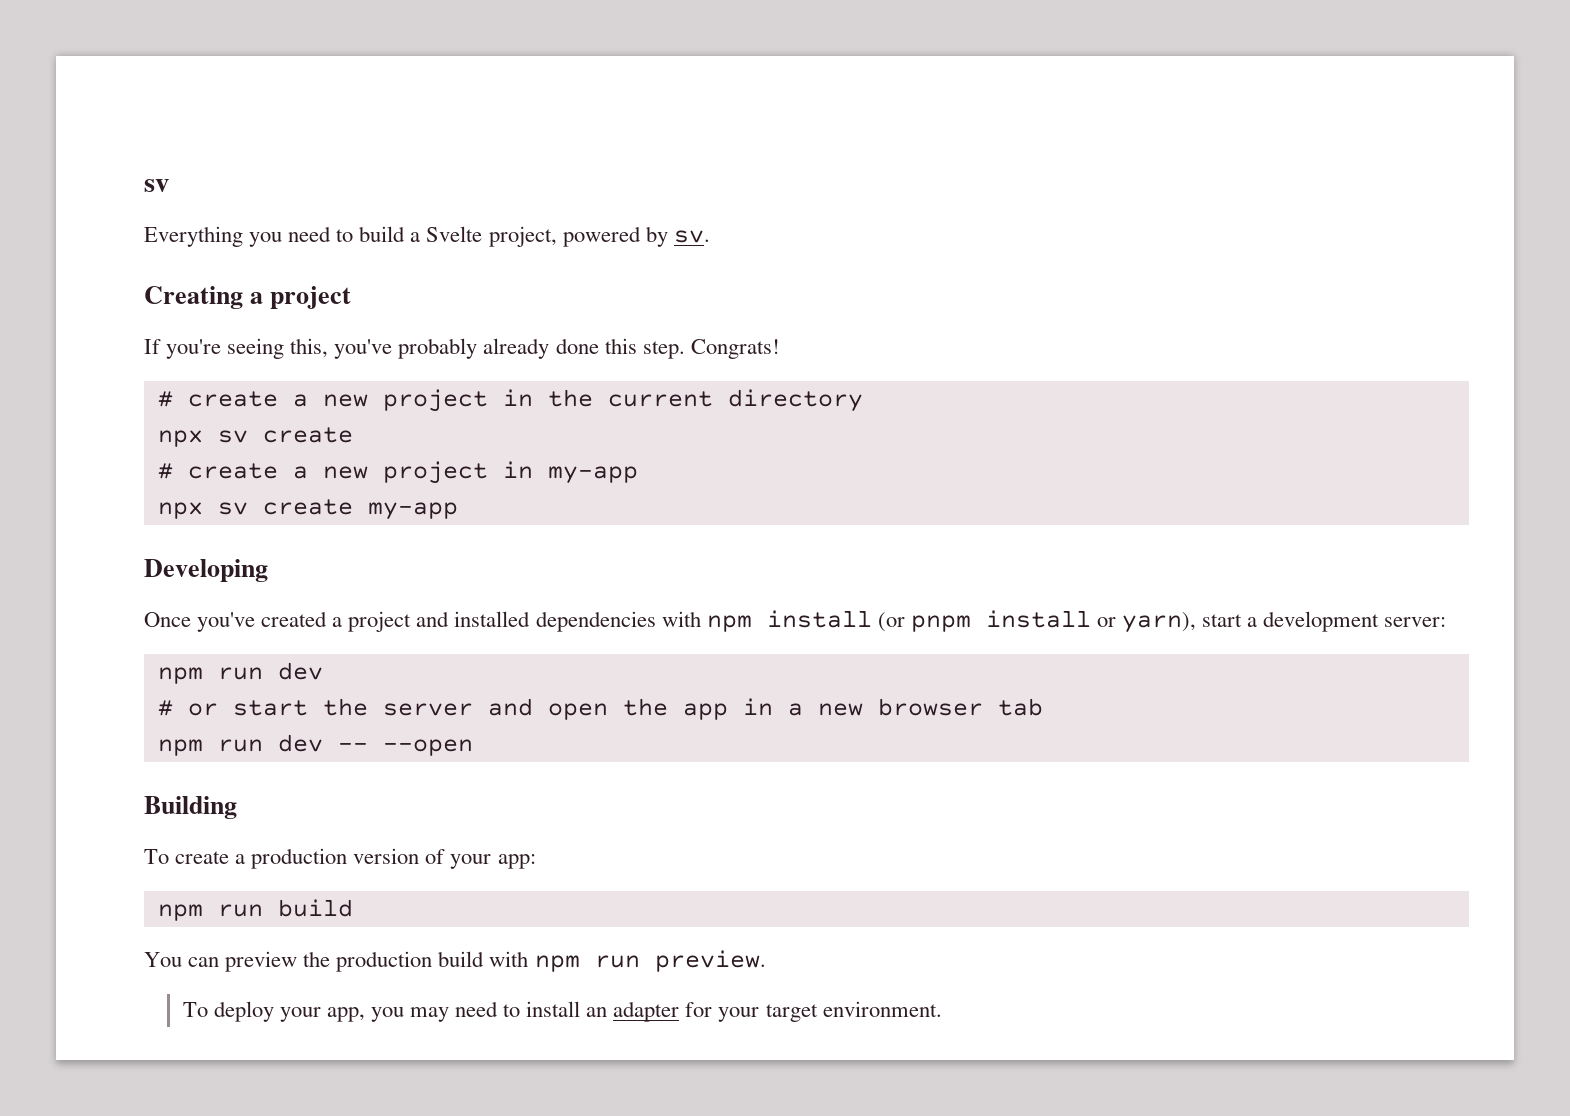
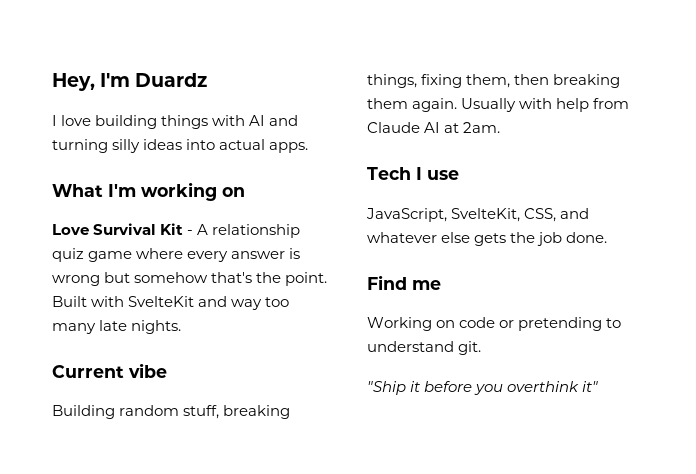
[144,179,169,192] [144,226,710,247] [144,286,352,309] [144,338,780,359] [157,389,863,412] [157,427,353,447] [157,461,638,484] [157,499,458,520] [144,559,268,582] [144,610,1447,633] [157,662,323,684] [157,698,1043,720] [157,734,473,756] [144,796,237,819] [144,848,536,869] [157,899,353,921] [144,950,766,972] [182,1001,942,1022] sv // Everything you need to build a Svelte project, powered by sv. // Creating a project // If you're seeing this, you've probably already done this step. Congrats! // # create a new project in the current directory // npx sv create // # create a new project in my-app // npx sv create my-app // Developing // Once you've created a project and installed dependencies with npm install (or pnpm install or yarn), start a development server: // npm run dev // # or start the server and open the app in a new browser tab // npm run dev -- --open // Building // To create a production version of your app: // npm run build // You can preview the production build with npm run preview. // To deploy your app, you may need to install an adapter for your target environment. -> [52,73,208,91] [52,115,299,129] [52,139,309,153] [52,182,245,201] [52,223,301,238] [52,248,301,262] [52,272,328,286] [52,296,290,310] [52,320,182,334] [52,363,167,378] [52,405,291,419] [367,74,621,88] [367,98,630,112] [367,122,501,133] [367,167,459,180] [366,208,590,222] [367,232,608,246] [367,275,441,290] [367,317,622,331] [367,341,482,355] [367,381,599,395] Hey, I'm Duardz // I love building things with AI and turning silly ideas into actual apps. // What I'm working on // Love Survival Kit - A relationship quiz game where every answer is wrong but somehow that's the point. Built with SvelteKit and way too many late nights. // Current vibe // Building random stuff, breaking things, fixing them, then breaking them again. Usually with help from Claude AI at 2am. // Tech I use // JavaScript, SvelteKit, CSS, and whatever else gets the job done. // Find me // Working on code or pretending to understand git. // "Ship it before you overthink it"

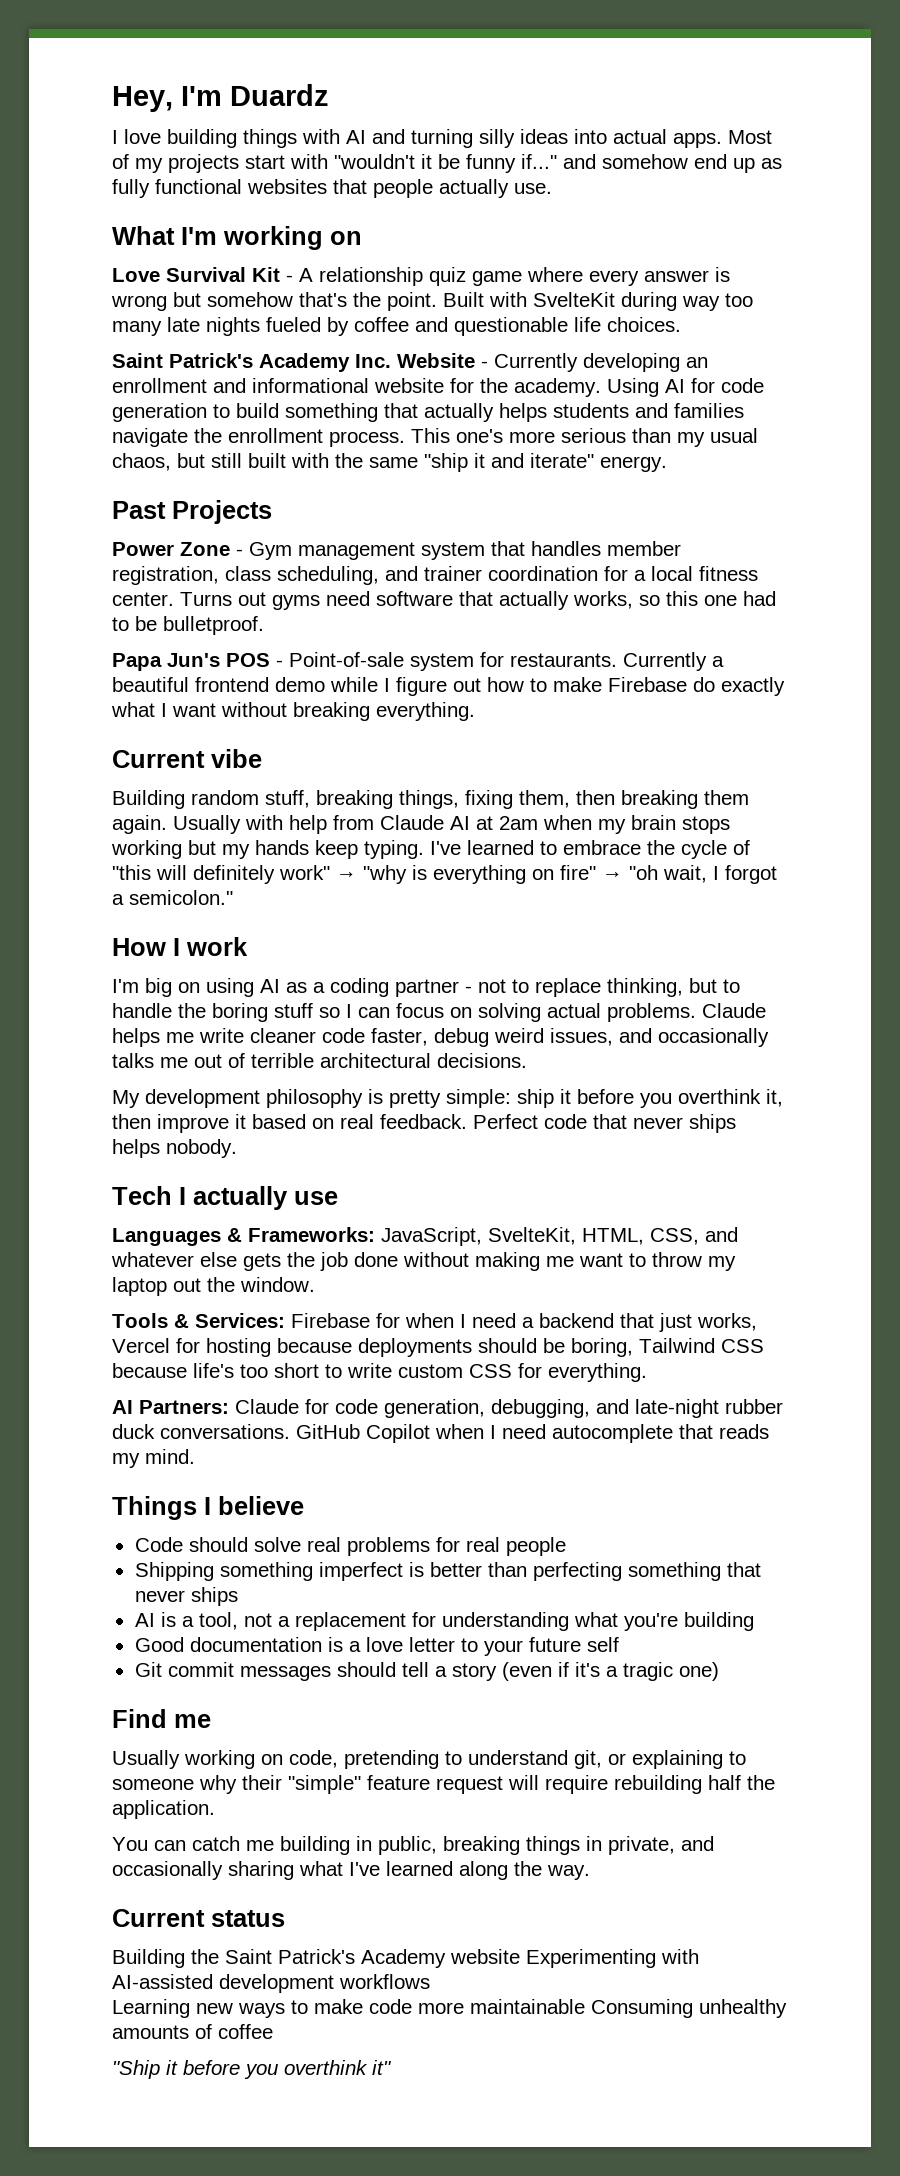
(309, 147) none -> [728,130,772,144] [112,154,782,173] [112,179,552,198] Most of my projects start with "wouldn't it be funny if..." and somehow end up as fully functional websites that people actually use.
[198,296,228,307] and -> [621,292,677,311] during
[131,320,182,334] nights. -> [206,317,681,336] [112,353,708,372] [112,378,764,397] [112,403,744,422] [112,428,758,447] [112,453,667,472] [112,500,272,524] [112,541,681,560] [112,566,758,585] [112,591,776,610] [112,616,264,635] [112,652,724,671] [112,677,785,696] [111,702,475,721] nights fueled by coffee and questionable life choices. // Saint Patrick's Academy Inc. Website - Currently developing an enrollment and informational website for the academy. Using AI for code generation to build something that actually helps students and families navigate the enrollment process. This one's more serious than my usual chaos, but still built with the same "ship it and iterate" energy. // Past Projects // Power Zone - Gym management system that handles member registration, class scheduling, and trainer coordination for a local fitness center. Turns out gyms need software that actually works, so this one had to be bulletproof. // Papa Jun's POS - Point-of-sale system for restaurants. Currently a beautiful frontend demo while I figure out how to make Firebase do exactly what I want without breaking everything.
[463,122,501,133] 2am. -> [499,815,730,834] [111,840,750,859] [112,865,777,884] [112,890,233,905] [112,937,248,956] [112,978,740,997] [112,1003,766,1022] [112,1028,769,1047] [112,1053,527,1068] [112,1089,783,1108] [112,1114,736,1133] [112,1139,237,1158] 2am when my brain stops working but my hands keep typing. I've learned to embrace the cycle of "this will definitely work" → "why is everything on fire" → "oh wait, I forgot a semicolon." // How I work // I'm big on using AI as a coding partner - not to replace thinking, but to handle the boring stuff so I can focus on solving actual problems. Claude helps me write cleaner code faster, debug weird issues, and occasionally talks me out of terrible architectural decisions. // My development philosophy is pretty simple: ship it before you overthink it, then improve it based on real feedback. Perfect code that never ships helps nobody.
(422, 173) none -> [193,1186,288,1210] actually
(459, 175) none -> [112,1227,375,1246] Languages & Frameworks:
(521, 215) none -> [582,1228,644,1245] HTML,
[566,232,608,243] [367,275,441,290] [367,317,622,331] [367,341,482,355] done. // Find me // Working on code or pretending to understand git. -> [354,1252,736,1271] [112,1277,315,1296] [112,1313,757,1332] [112,1338,764,1357] [112,1363,647,1382] [112,1399,783,1418] [112,1424,769,1443] [112,1449,195,1468] [112,1496,304,1520] [134,1537,566,1556] [134,1562,761,1581] [134,1587,238,1606] [134,1612,754,1631] [134,1637,619,1656] [134,1662,719,1681] [112,1709,211,1728] [112,1750,746,1769] [112,1775,775,1794] [112,1800,215,1819] [112,1836,714,1855] [112,1861,590,1880] [112,1909,285,1927] [112,1949,699,1968] [112,1974,430,1993] [112,1999,787,2018] [112,2024,273,2039] done without making me want to throw my laptop out the window. // Tools & Services: Firebase for when I need a backend that just works, Vercel for hosting because deployments should be boring, Tailwind CSS because life's too short to write custom CSS for everything. // AI Partners: Claude for code generation, debugging, and late-night rubber duck conversations. GitHub Copilot when I need autocomplete that reads my mind. // Things I believe // Code should solve real problems for real people // Shipping something imperfect is better than perfecting something that never ships // AI is a tool, not a replacement for understanding what you're building // Good documentation is a love letter to your future self // Git commit messages should tell a story (even if it's a tragic one) // Find me // Usually working on code, pretending to understand git, or explaining to someone why their "simple" feature request will require rebuilding half the application. // You can catch me building in public, breaking things in private, and occasionally sharing what I've learned along the way. // Current status // Building the Saint Patrick's Academy website Experimenting with AI-assisted development workflows // Learning new ways to make code more maintainable Consuming unhealthy amounts of coffee

